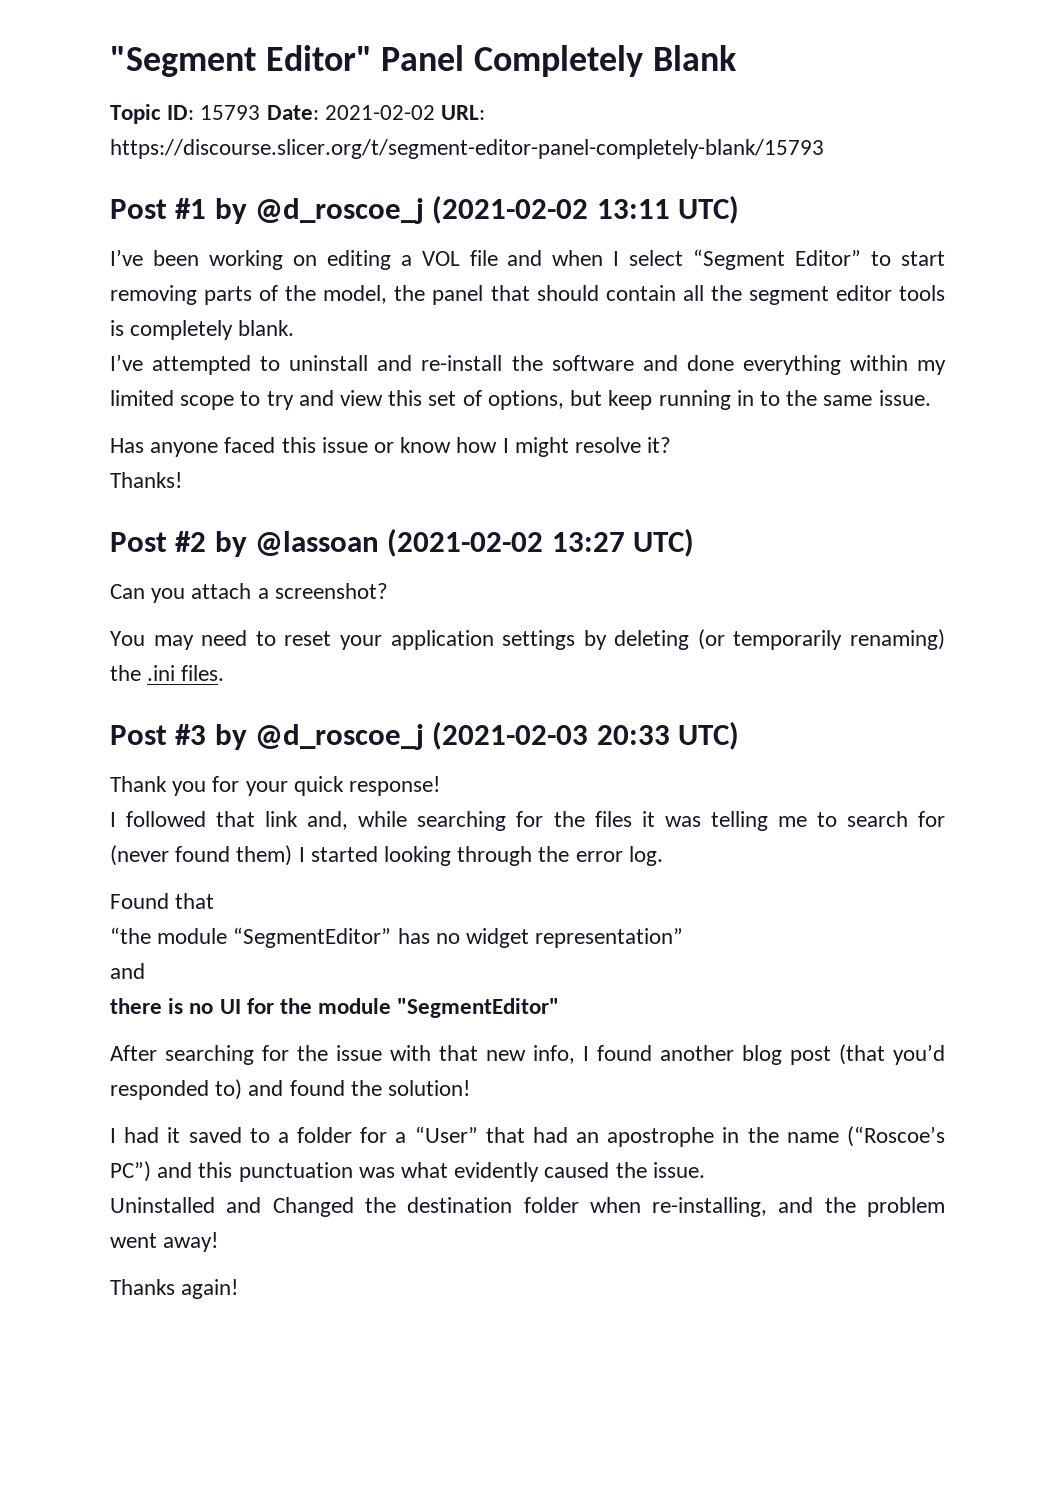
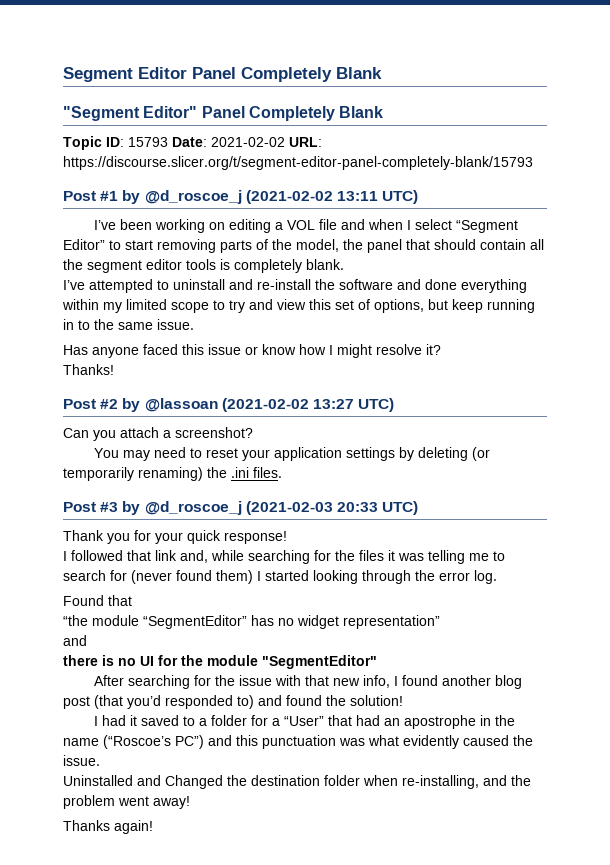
(110, 61) none -> [63,67,382,82] Segment Editor Panel Completely Blank //

